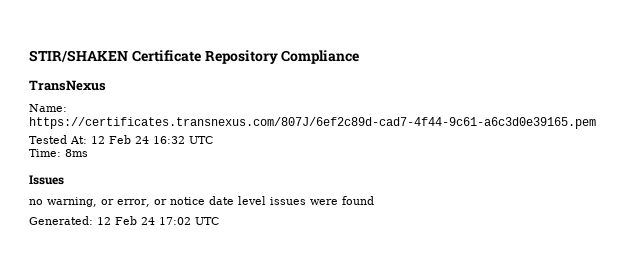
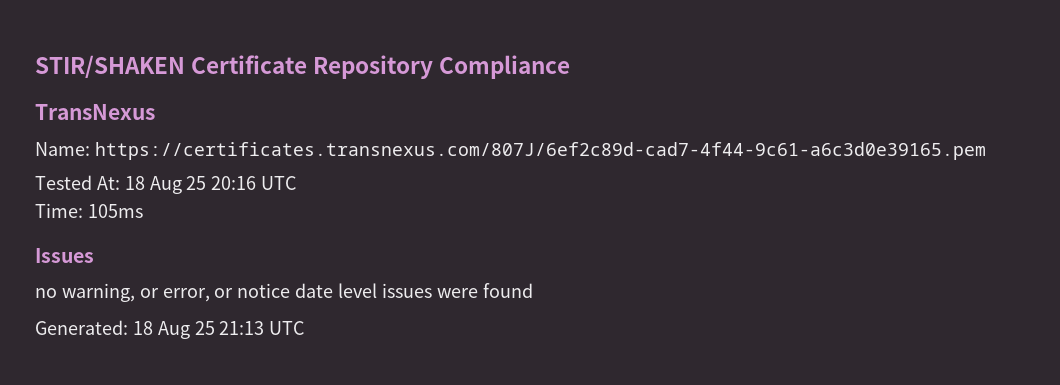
[91,135,185,144] 12 Feb 24 16:32 -> [124,176,257,194] 18 Aug 25 20:16
[65,149,88,157] 8ms -> [87,204,143,218] 105ms
[97,216,191,225] 12 Feb 24 17:02 -> [132,321,265,339] 18 Aug 25 21:13

